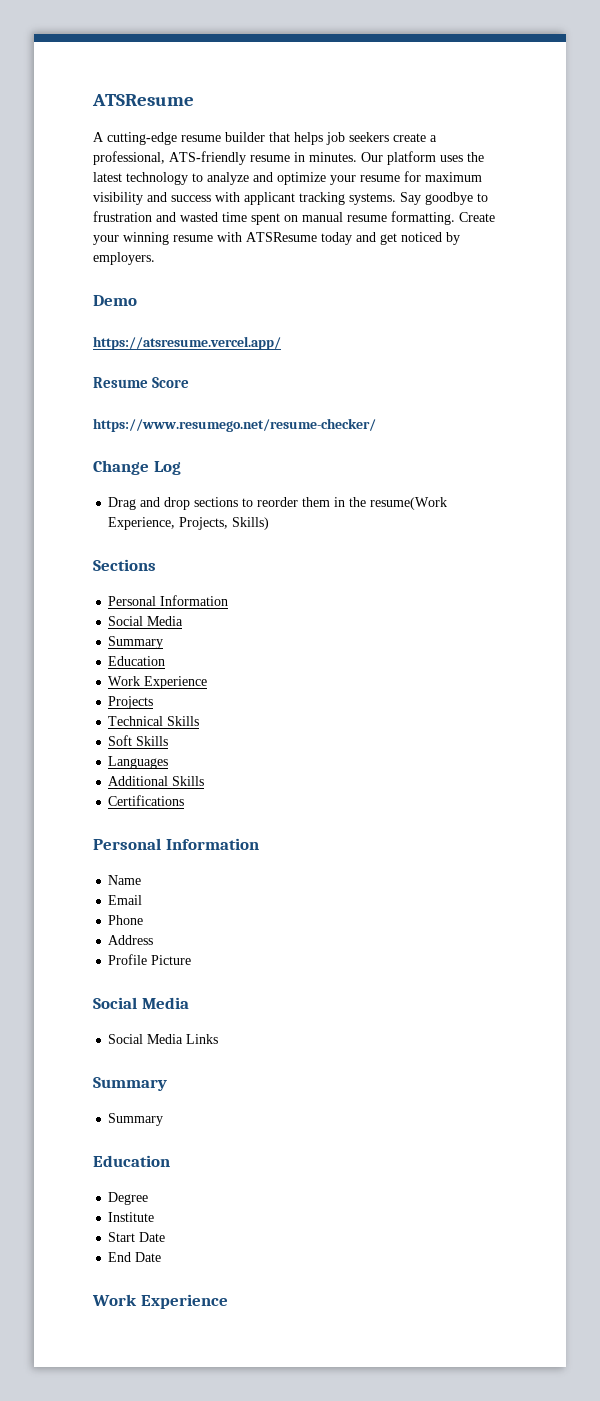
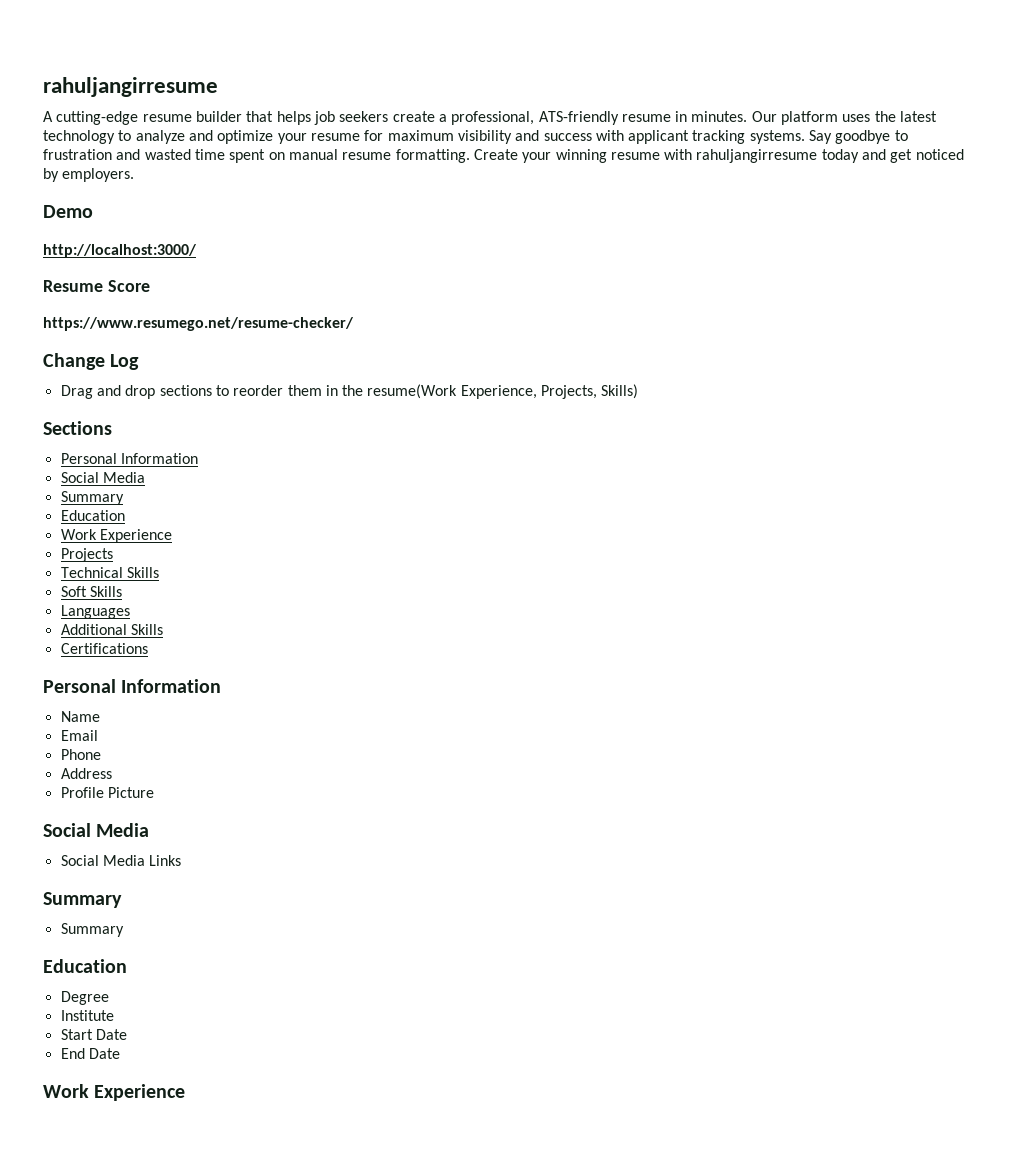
[92,94,194,106] ATSResume -> [43,77,218,97] rahuljangirresume
[246,232,317,242] ATSResume -> [696,149,818,163] rahuljangirresume
[93,336,281,350] https://atsresume.vercel.app/ -> [43,244,197,258] http://localhost:3000/

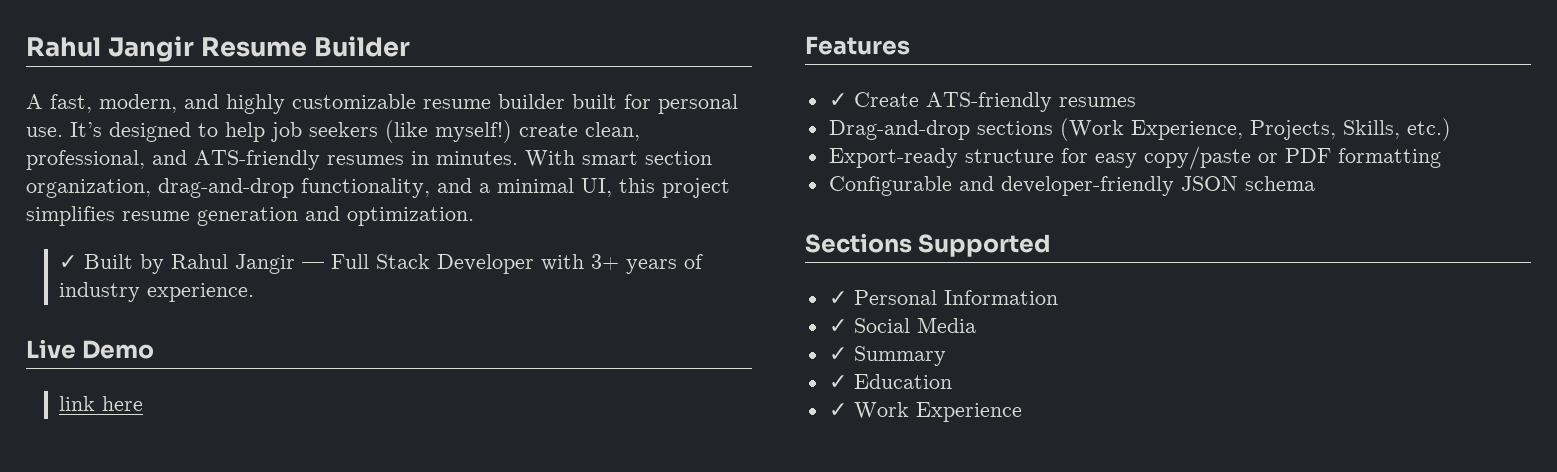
[43,77,218,97] [43,111,938,125] [43,130,908,144] [43,149,964,163] [43,168,135,182] [43,205,93,218] [43,244,197,258] [43,280,150,292] [43,317,354,331] [43,353,140,370] [60,384,639,399] rahuljangirresume // A cutting-edge resume builder that helps job seekers create a professional, ATS-friendly resume in minutes. Our platform uses the latest technology to analyze and optimize your resume for maximum visibility and success with applicant tracking systems. Say goodbye to frustration and wasted time spent on manual resume formatting. Create your winning resume with rahuljangirresume today and get noticed by employers. // Demo // http://localhost:3000/ // Resume Score // https://www.resumego.net/resume-checker/ // Change Log // Drag and drop sections to reorder them in the resume(Work Experience, Projects, Skills) -> [26,36,410,62] [26,94,738,114] [26,120,640,143] [26,150,712,170] [26,178,730,198] [26,206,474,226] [59,254,704,274] [59,282,255,302] [26,339,155,359] [59,396,144,411] [805,36,910,55] [828,92,1136,112] [828,118,1451,141] [828,146,1441,170] [828,176,1315,196] Rahul Jangir Resume Builder // A fast, modern, and highly customizable resume builder built for personal use. It’s designed to help job seekers (like myself!) create clean, professional, and ATS-friendly resumes in minutes. With smart section organization, drag-and-drop functionality, and a minimal UI, this project simplifies resume generation and optimization. // ✓ Built by Rahul Jangir — Full Stack Developer with 3+ years of industry experience. // Live Demo // link here // Features // ✓ Create ATS-friendly resumes // Drag-and-drop sections (Work Experience, Projects, Skills, etc.) // Export-ready structure for easy copy/paste or PDF formatting // Configurable and developer-friendly JSON schema
[60,453,198,464] [60,472,145,483] [60,491,124,505] [60,510,125,521] [60,529,172,543] [60,548,113,562] [60,567,159,578] [60,586,122,597] [60,605,130,619] [60,624,163,635] [60,643,148,654] [43,679,222,693] [60,711,100,722] [60,730,98,741] [60,749,101,760] [60,768,112,779] [60,787,154,798] [43,823,150,837] [60,855,182,866] [43,892,122,908] [60,923,124,937] [43,959,127,973] [60,991,109,1005] [60,1010,114,1021] [60,1029,127,1040] [60,1048,120,1059] [43,1084,186,1101] // Personal Information // Social Media // Summary // Education // Work Experience // Projects // Technical Skills // Soft Skills // Languages // Additional Skills // Certifications // Personal Information // Name // Email // Phone // Address // Profile Picture // Social Media // Social Media Links // Summary // Summary // Education // Degree // Institute // Start Date // End Date // Work Experience -> [918,234,1052,257] [828,290,1058,305] [828,317,976,333] [828,346,946,366] [828,374,952,389] [828,402,1022,422] Supported // ✓ Personal Information // ✓ Social Media // ✓ Summary // ✓ Education // ✓ Work Experience

